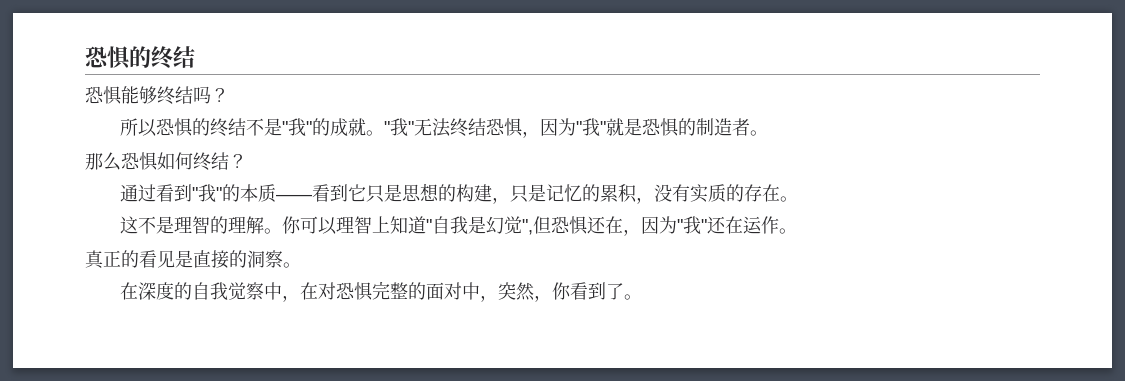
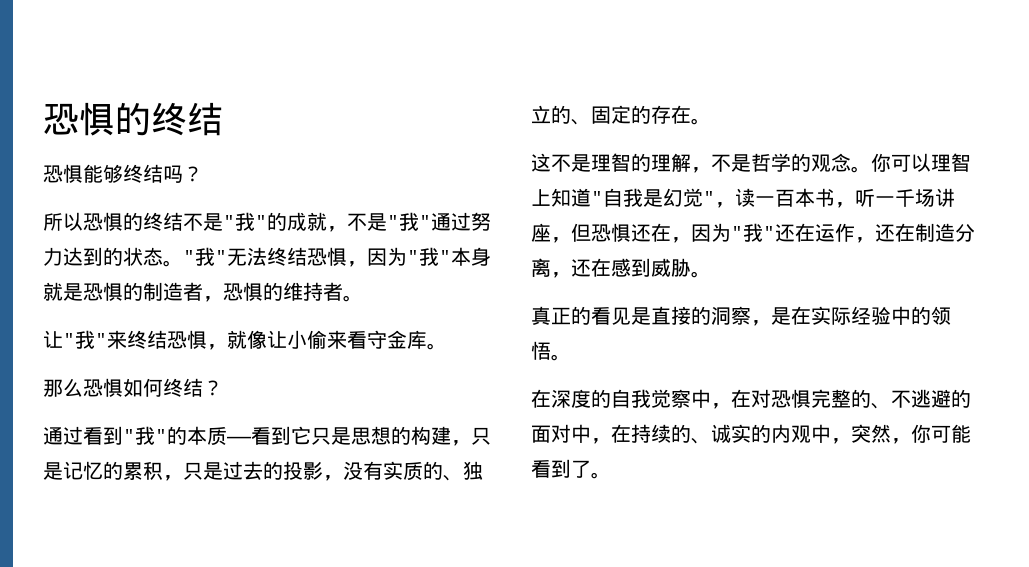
(367, 127) none -> [327,212,491,232] [43,247,163,266] ，不是"我"通过努力达到的状态
(607, 127) none -> [451,247,491,266] 本身
(751, 127) none -> [203,282,363,302] [43,330,427,350] ，恐惧的维持者。 // 让"我"来终结恐惧，就像让小偷来看守金库
[654,184,727,203] 没有实质 -> [183,461,483,481] [531,105,631,125] 只是过去的投影，没有实质的、独立的、固定
(265, 225) none -> [691,153,851,173] ，不是哲学的观念
[522,219,534,235] ", -> [703,188,955,208] [531,223,571,243] "，读一百本书，听一千场讲座，
(780, 225) none -> [855,223,975,243] [531,258,691,278] ，还在制造分离，还在感到威胁
(283, 259) none -> [751,306,951,326] [531,341,551,360] ，是在实际经验中的领悟
[426,282,463,300] 面对 -> [871,389,971,409] [531,424,811,444] 、不逃避的面对中，在持续的、诚实的内观
(572, 291) none -> [931,424,971,443] 可能

